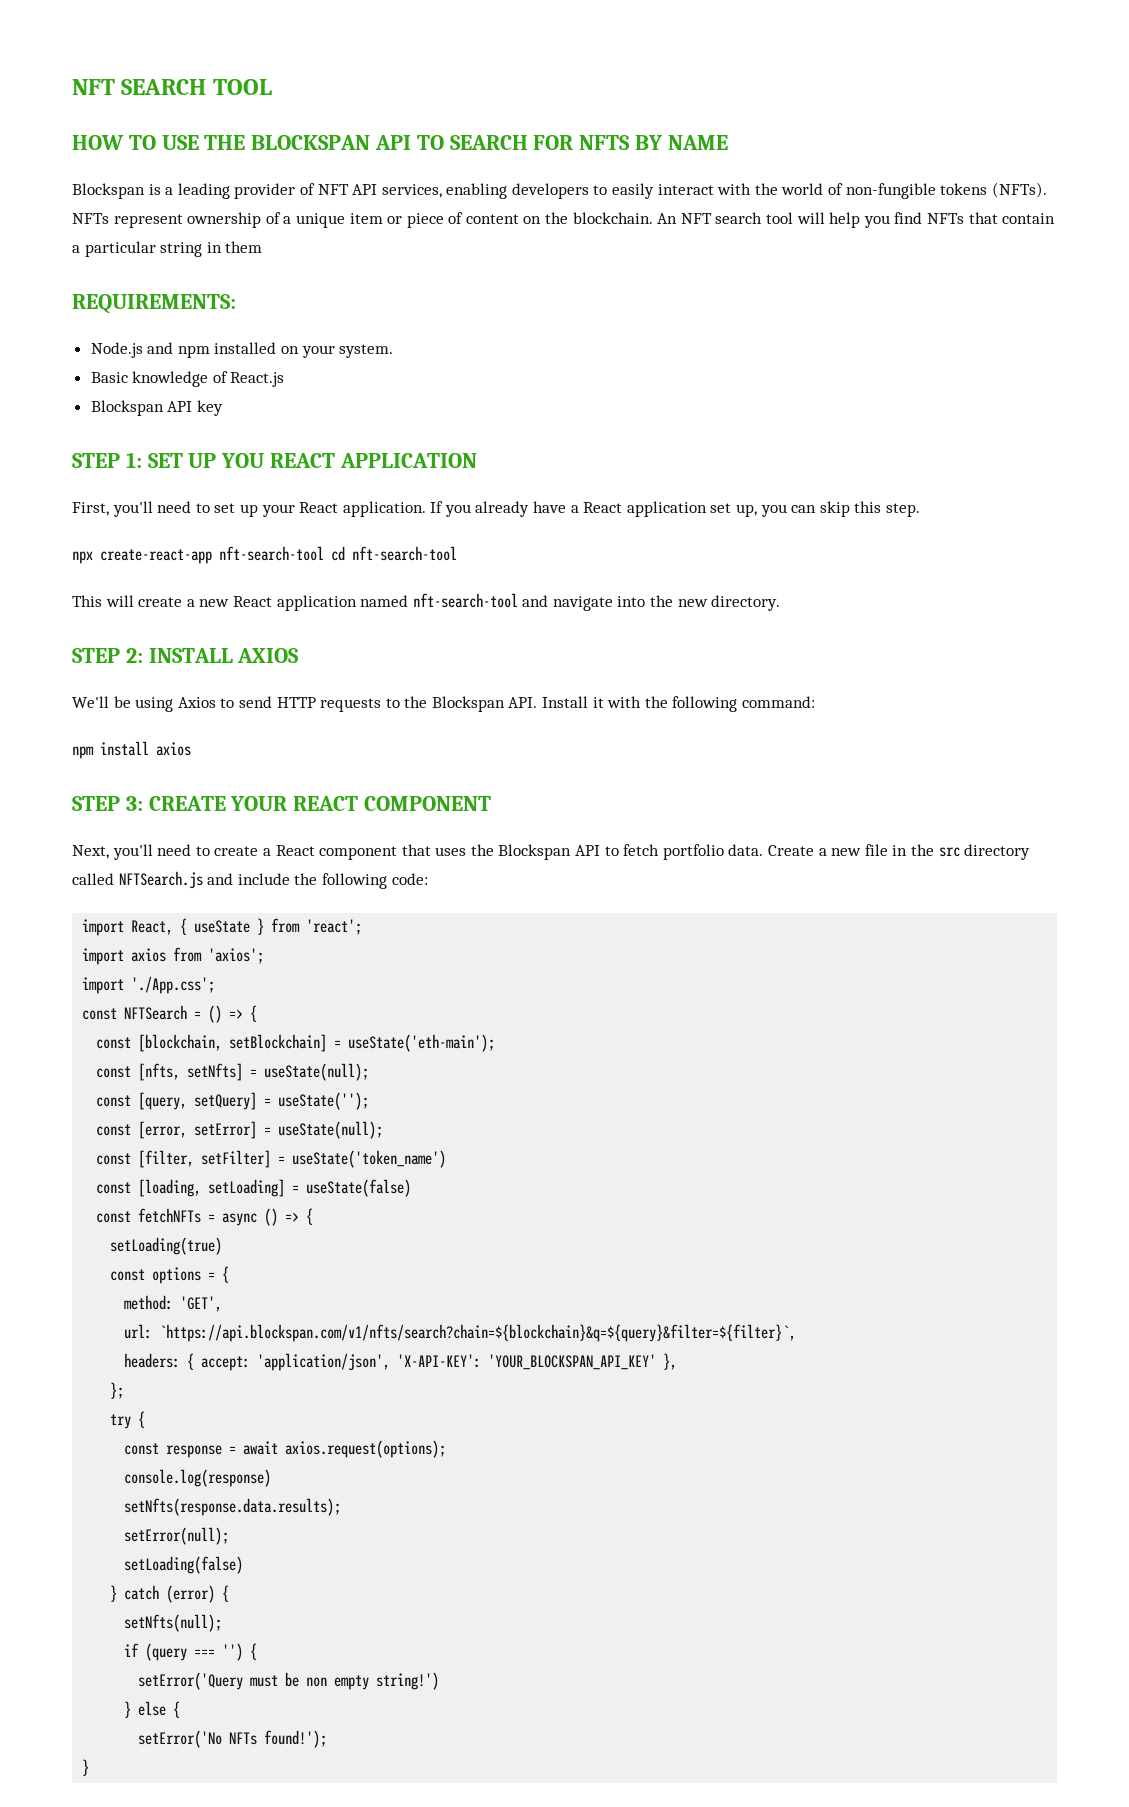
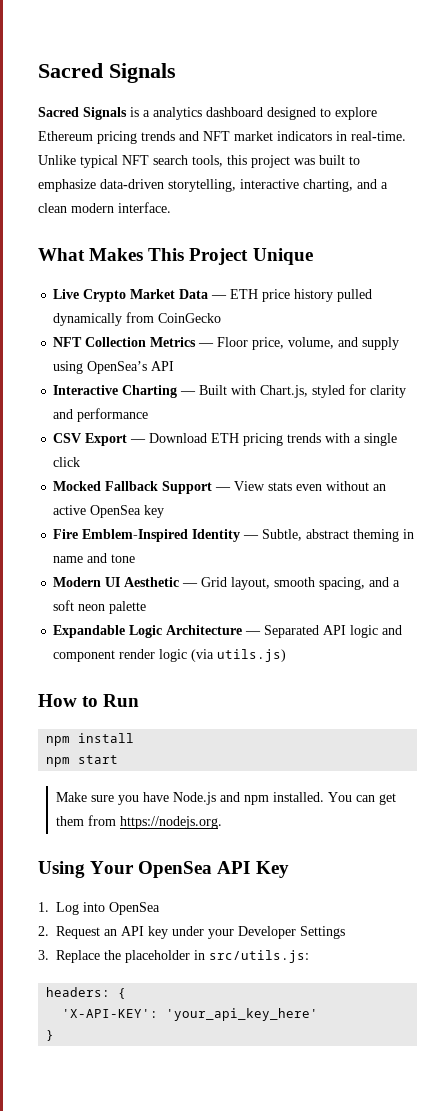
[72,79,272,95] [72,135,728,150] [72,182,1047,199] [72,212,1056,228] [72,241,263,257] [72,294,236,314] [90,342,394,358] [90,371,285,387] [90,400,223,416] [72,452,477,468] [72,501,920,517] [72,546,457,564] [72,593,781,611] [72,648,300,663] [72,696,816,712] [72,741,191,759] [72,796,492,811] [72,844,1031,860] [72,871,428,889] [82,918,363,936] [82,947,265,965] [82,976,216,994] [82,1005,258,1023] [96,1034,496,1052] [96,1063,370,1081] [96,1092,370,1110] [96,1121,384,1139] [96,1150,447,1168] [96,1179,412,1197] [96,1208,314,1226] [110,1237,223,1255] [110,1266,230,1284] [124,1295,223,1312] [124,1324,797,1342] [124,1353,678,1371] [110,1382,125,1399] [110,1411,146,1429] [124,1440,447,1458] [124,1469,272,1487] [124,1498,342,1516] [124,1527,230,1545] [124,1556,244,1574] [110,1585,230,1603] [124,1614,223,1632] [124,1643,258,1661] [138,1672,440,1690] [124,1701,181,1718] [138,1730,328,1748] NFT SEARCH TOOL // HOW TO USE THE BLOCKSPAN API TO SEARCH FOR NFTS BY NAME // Blockspan is a leading provider of NFT API services, enabling developers to easily interact with the world of non-fungible tokens (NFTs). NFTs represent ownership of a unique item or piece of content on the blockchain. An NFT search tool will help you find NFTs that contain a particular string in them // REQUIREMENTS: // Node.js and npm installed on your system. // Basic knowledge of React.js // Blockspan API key // STEP 1: SET UP YOU REACT APPLICATION // First, you'll need to set up your React application. If you already have a React application set up, you can skip this step. // npx create-react-app nft-search-tool cd nft-search-tool // This will create a new React application named nft-search-tool and navigate into the new directory. // STEP 2: INSTALL AXIOS // We'll be using Axios to send HTTP requests to the Blockspan API. Install it with the following command: // npm install axios // STEP 3: CREATE YOUR REACT COMPONENT // Next, you'll need to create a React component that uses the Blockspan API to fetch portfolio data. Create a new file in the src directory called NFTSearch.js and include the following code: // import React, { useState } from 'react'; // import axios from 'axios'; // import './App.css'; // const NFTSearch = () => { // const [blockchain, setBlockchain] = useState('eth-main'); // const [nfts, setNfts] = useState(null); // const [query, setQuery] = useState(''); // const [error, setError] = useState(null); // const [filter, setFilter] = useState('token_name') // const [loading, setLoading] = useState(false) // const fetchNFTs = async () => { // setLoading(true) // const options = { // method: 'GET', // url: `https://api.blockspan.com/v1/nfts/search?chain=${blockchain}&q=${query}&filter=${filter}`, // headers: { accept: 'application/json', 'X-API-KEY': 'YOUR_BLOCKSPAN_API_KEY' }, // }; // try { // const response = await axios.request(options); // console.log(response) // setNfts(response.data.results); // setError(null); // setLoading(false) // } catch (error) { // setNfts(null); // if (query === '') { // setError('Query must be non empty string!') // } else { // setError('No NFTs found!'); -> [38,63,176,83] [38,107,377,120] [38,131,406,144] [38,155,360,168] [38,179,388,192] [38,202,171,213] [38,248,313,265] [53,289,373,302] [53,312,222,326] [53,337,400,350] [53,361,175,374] [53,384,407,398] [53,408,149,422] [53,433,398,446] [53,457,81,467] [53,481,387,494] [53,505,165,518] [53,529,415,542] [53,553,136,563] [53,577,401,590] [53,600,147,614] [53,625,403,638] [53,649,287,662] [38,694,140,707] [46,733,135,746] [46,755,119,767] [56,792,397,805] [56,815,223,829] [38,861,289,878] [38,902,161,915] [38,926,346,939] [38,950,310,963] [46,987,127,999] [62,1008,319,1021] Sacred Signals // Sacred Signals is a analytics dashboard designed to explore Ethereum pricing trends and NFT market indicators in real-time. Unlike typical NFT search tools, this project was built to emphasize data-driven storytelling, interactive charting, and a clean modern interface. // What Makes This Project Unique // Live Crypto Market Data — ETH price history pulled dynamically from CoinGecko // NFT Collection Metrics — Floor price, volume, and supply using OpenSea’s API // Interactive Charting — Built with Chart.js, styled for clarity and performance // CSV Export — Download ETH pricing trends with a single click // Mocked Fallback Support — View stats even without an active OpenSea key // Fire Emblem-Inspired Identity — Subtle, abstract theming in name and tone // Modern UI Aesthetic — Grid layout, smooth spacing, and a soft neon palette // Expandable Logic Architecture — Separated API logic and component render logic (via utils.js) // How to Run // npm install // npm start // Make sure you have Node.js and npm installed. You can get them from https://nodejs.org. // Using Your OpenSea API Key // 1. Log into OpenSea // 2. Request an API key under your Developer Settings // 3. Replace the placeholder in src/utils.js: // headers: { // 'X-API-KEY': 'your_api_key_here'

